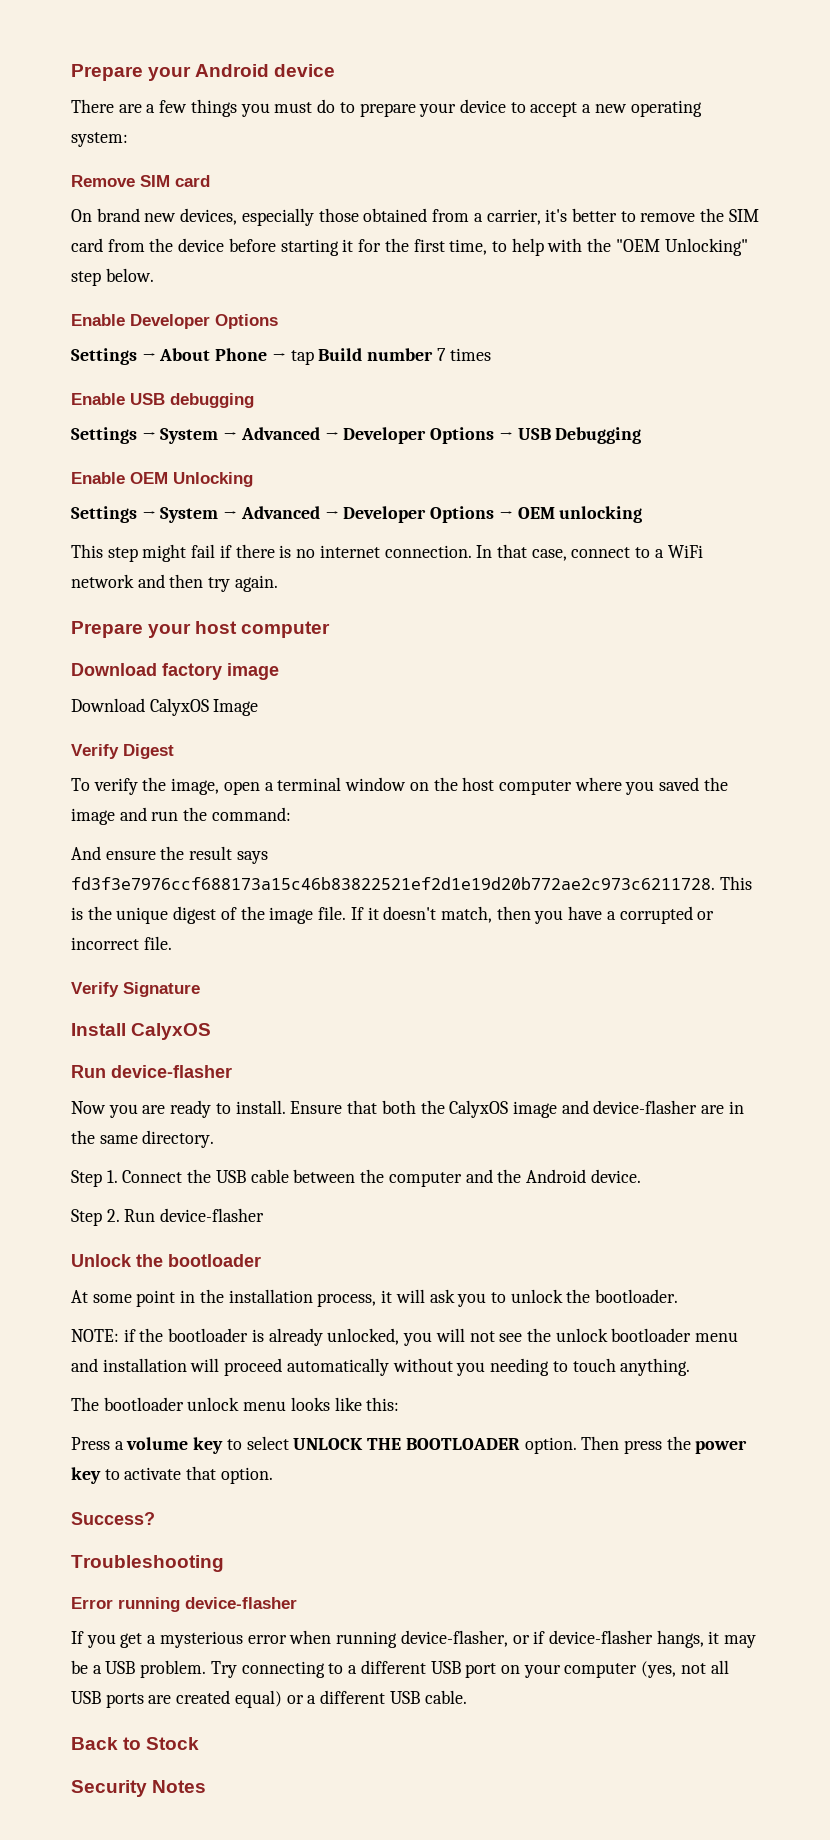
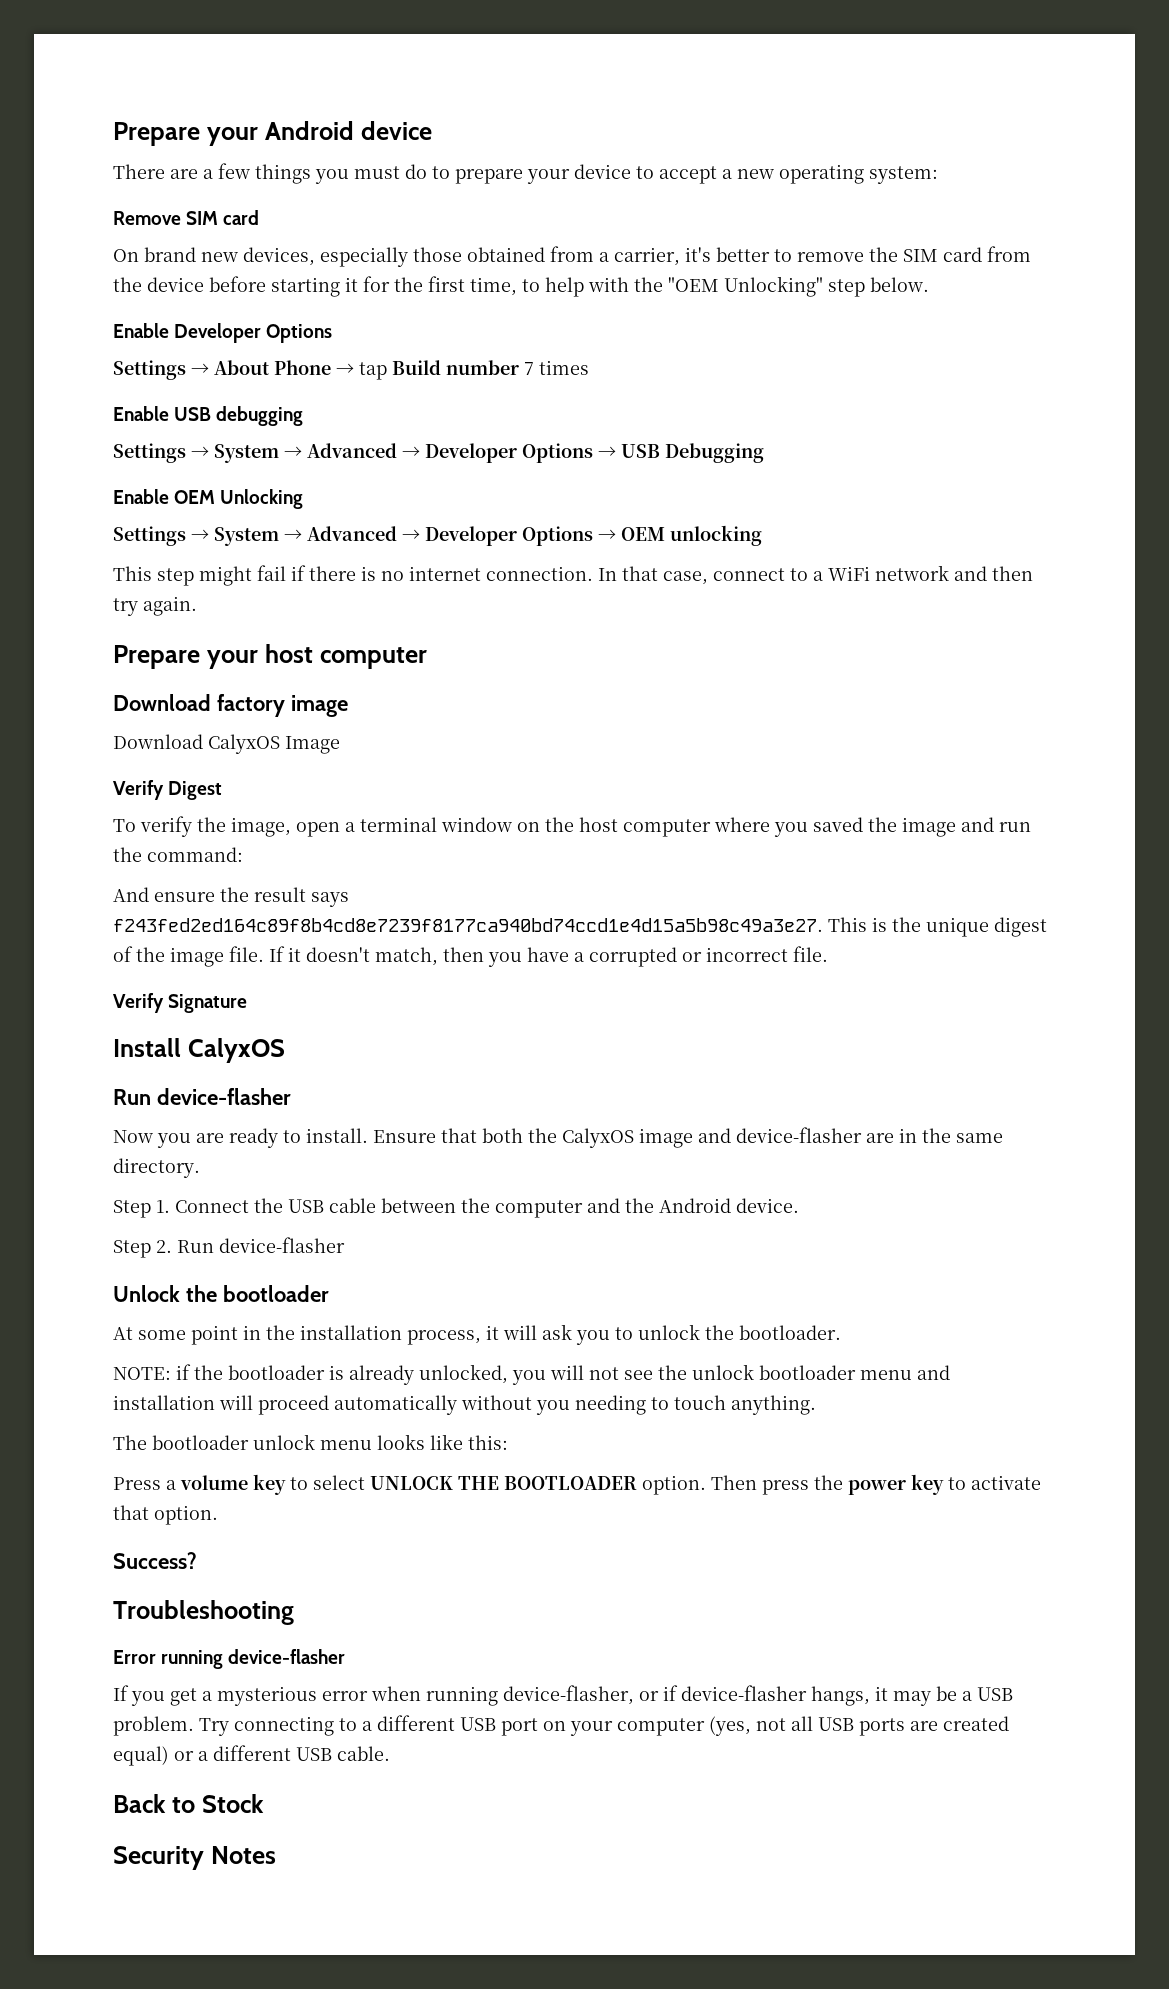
[71,877,715,890] fd3f3e7976ccf688173a15c46b83822521ef2d1e19d20b772ae2c973c6211728. -> [113,918,823,932] f243fed2ed164c89f8b4cd8e7239f8177ca940bd74ccd1e4d15a5b98c49a3e27.

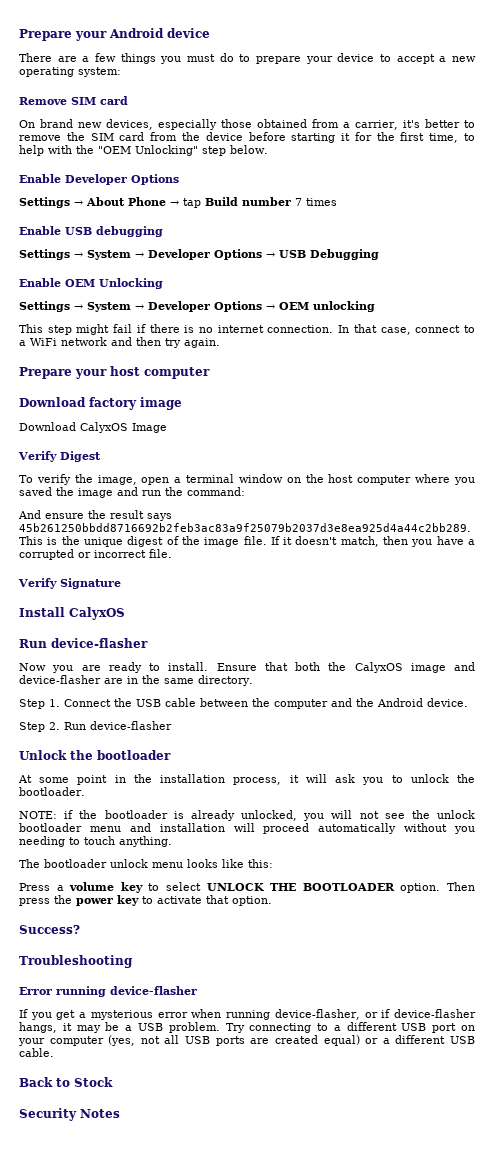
[307,443,420,458] Advanced → -> (144, 255) none
[307,526,420,541] Advanced → -> (144, 307) none
[113,918,823,932] f243fed2ed164c89f8b4cd8e7239f8177ca940bd74ccd1e4d15a5b98c49a3e27. -> [19,523,471,532] 45b261250bbdd8716692b2feb3ac83a9f25079b2037d3e8ea925d4a44c2bb289.

